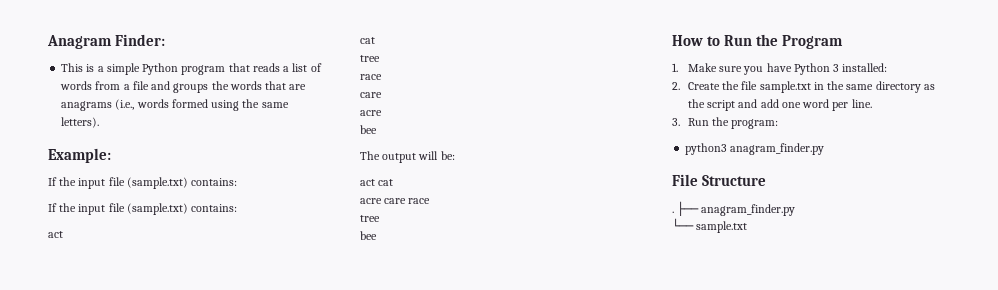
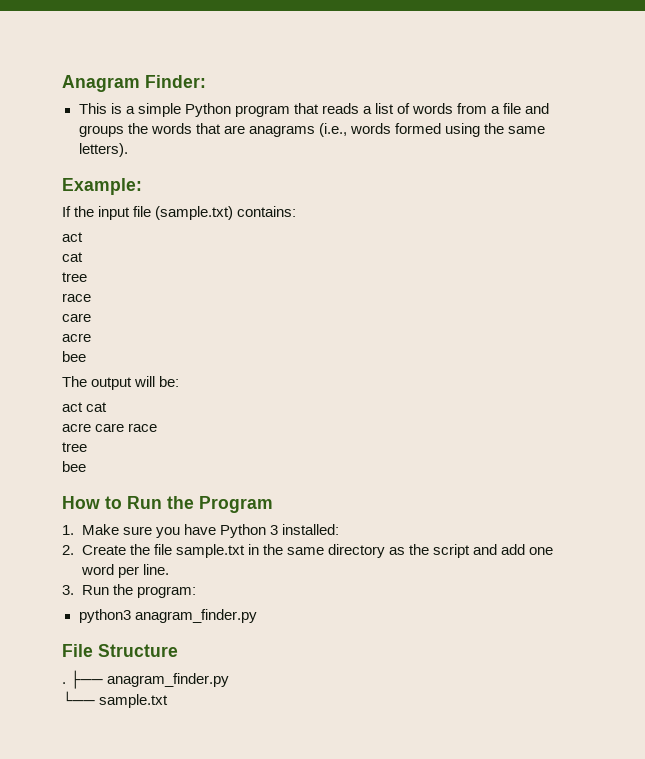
[48,203,238,215] // If the input file (sample.txt) contains: -> (297, 211) none

